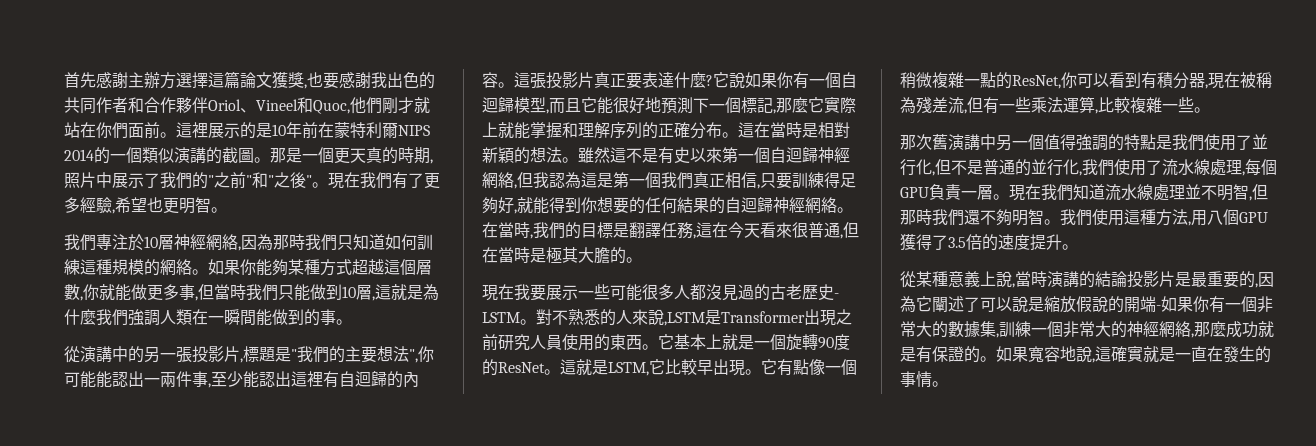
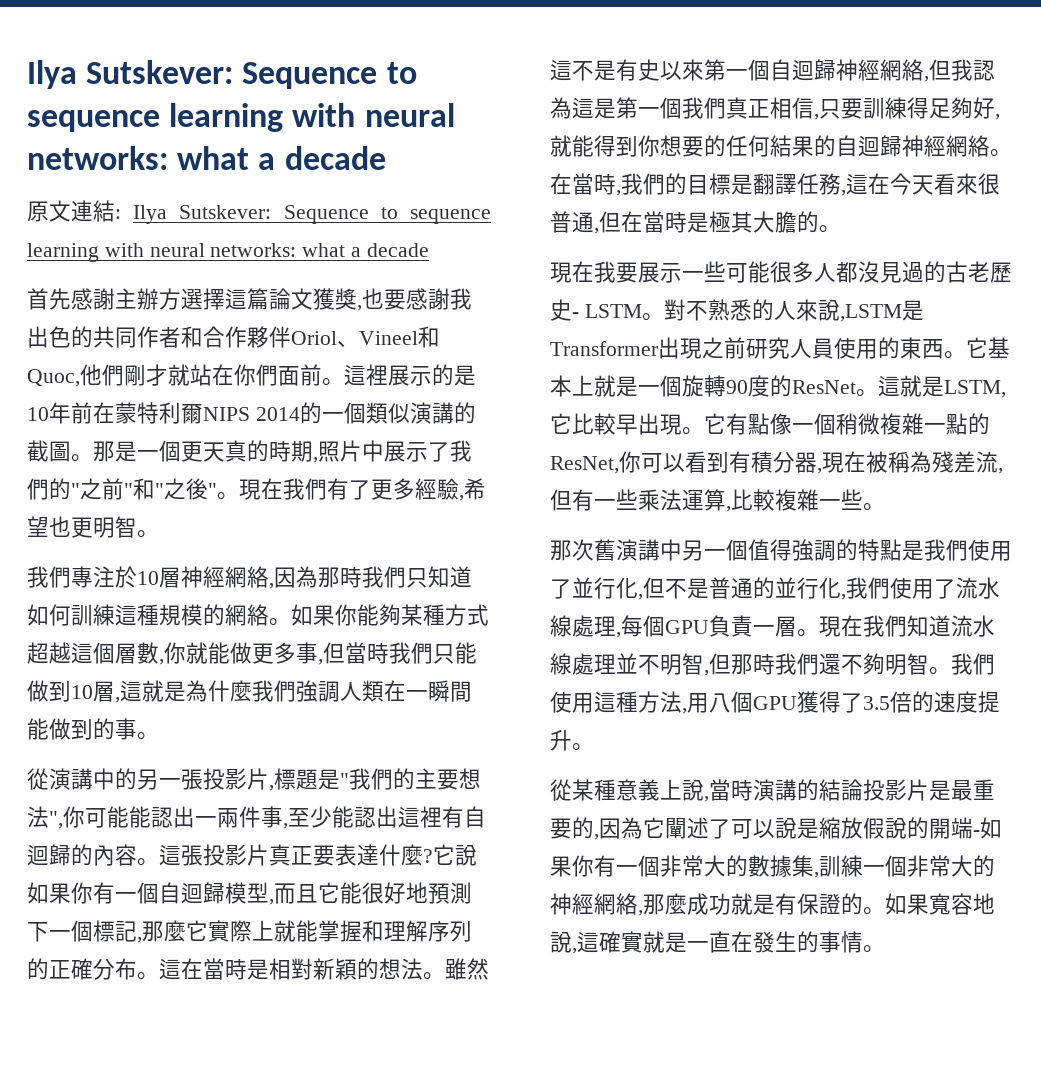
(64, 80) none -> [27,60,417,89] [27,103,455,132] [27,146,386,170] [27,200,491,224] [27,243,429,262] Ilya Sutskever: Sequence to sequence learning with neural networks: what a decade // 原文連結: Ilya Sutskever: Sequence to sequence learning with neural networks: what a decade //

